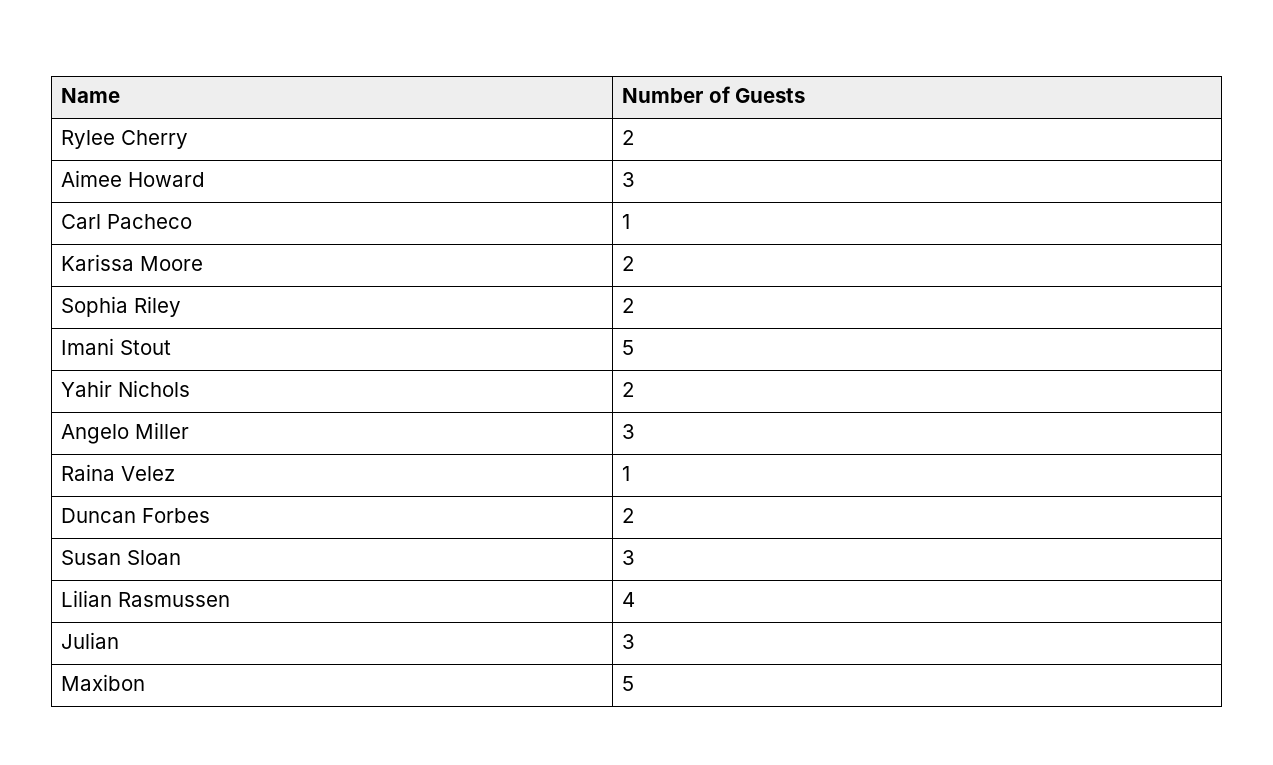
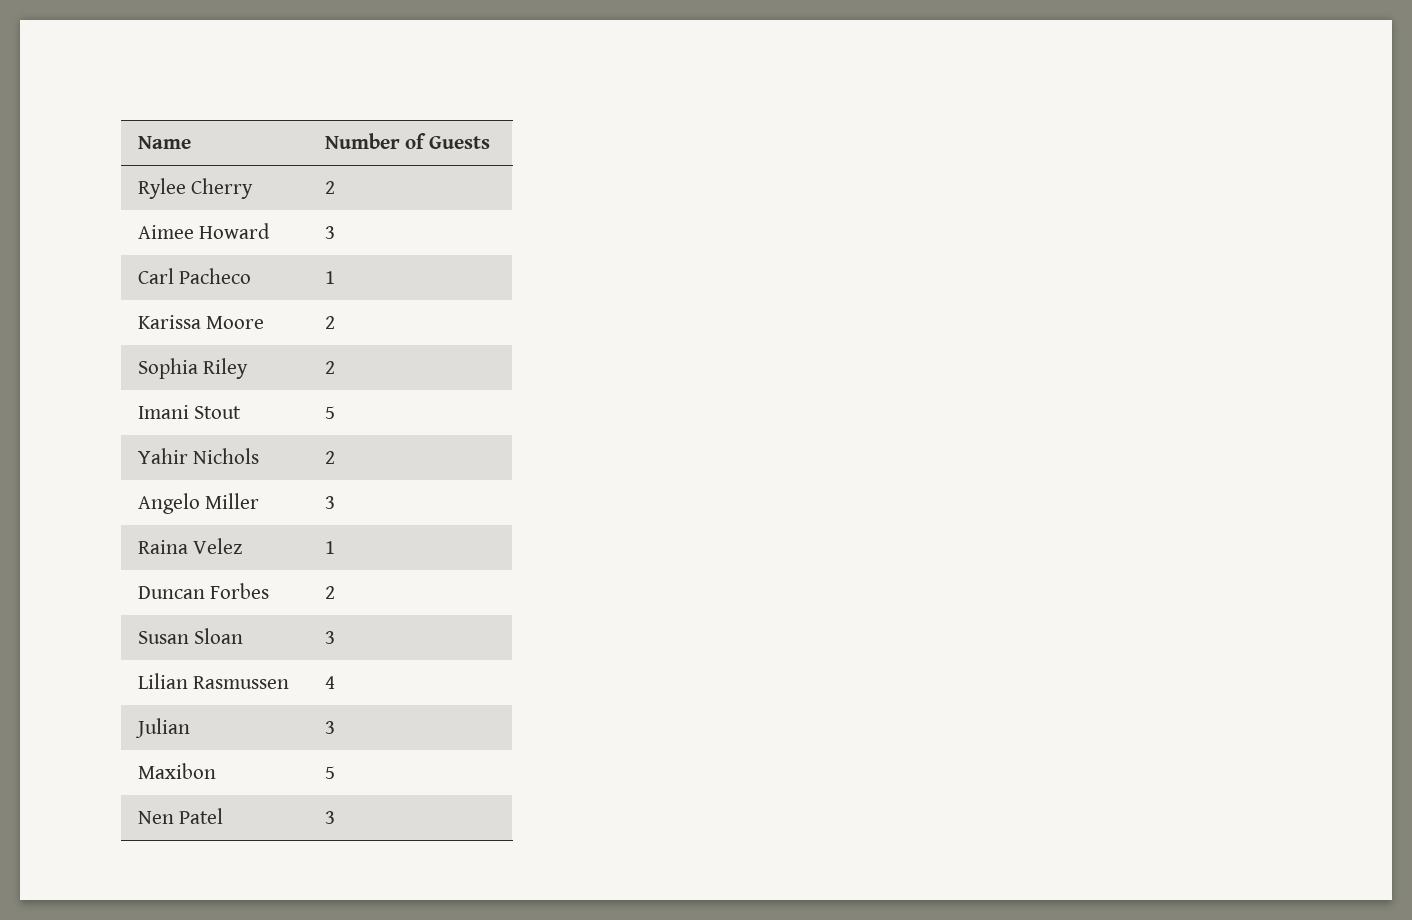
(635, 683) none -> [137,808,224,824] [324,811,335,824] // Nen Patel | 3

